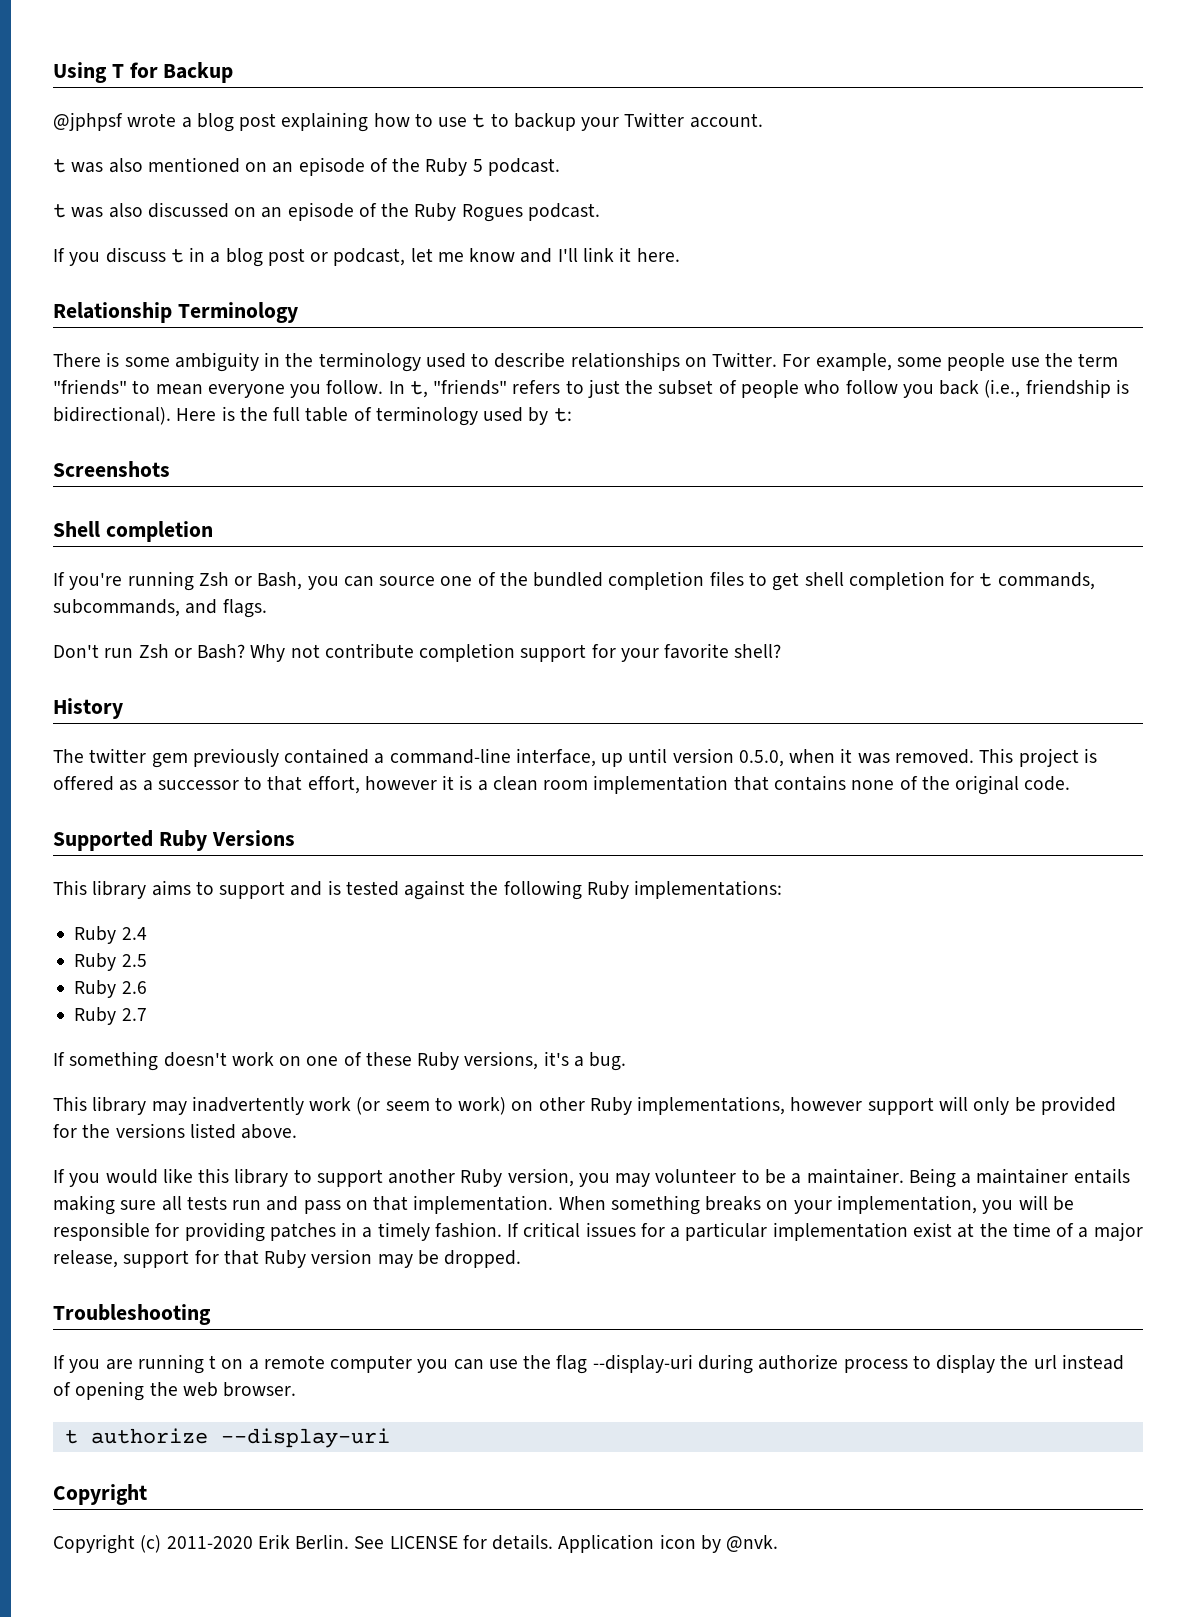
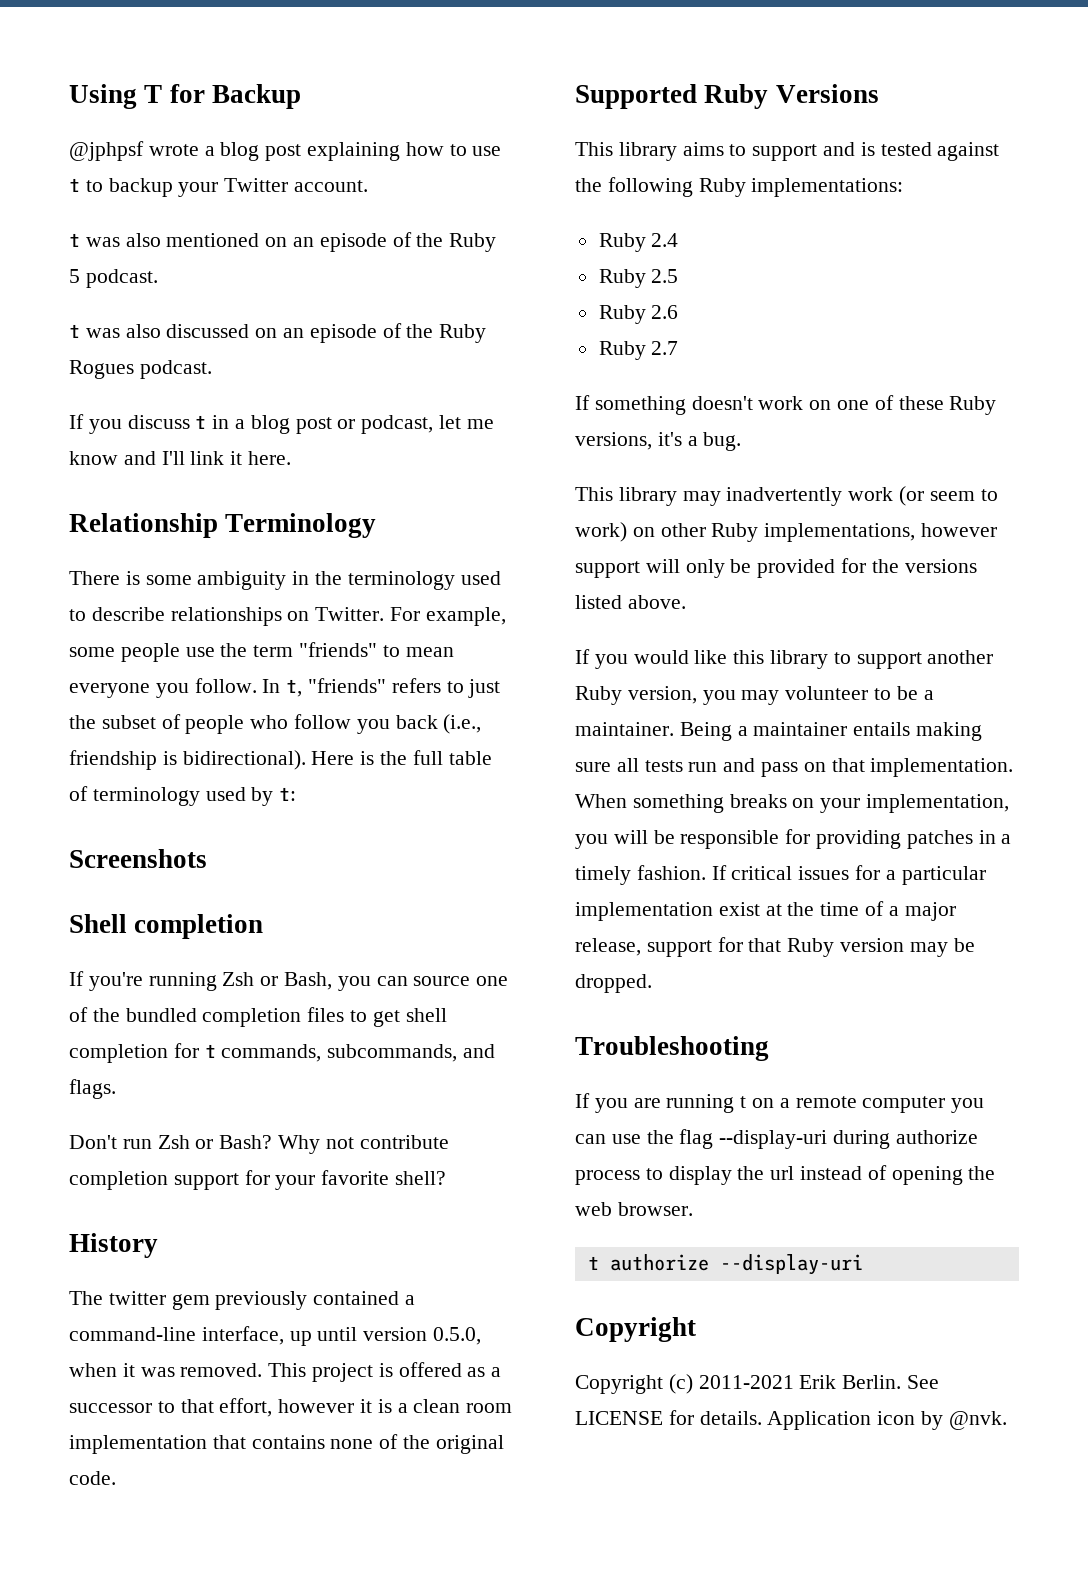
[166,1536,253,1549] 2011-2020 -> [698,1375,794,1389] 2011-2021

